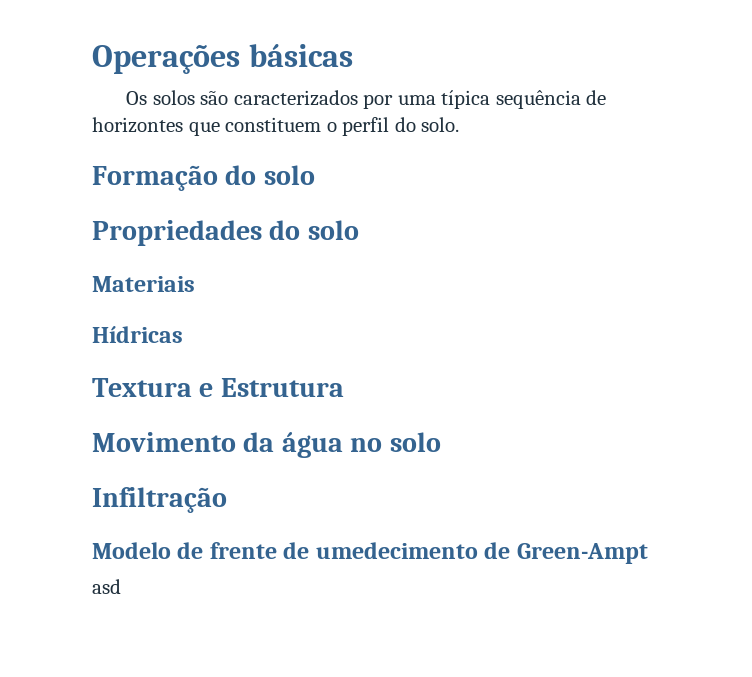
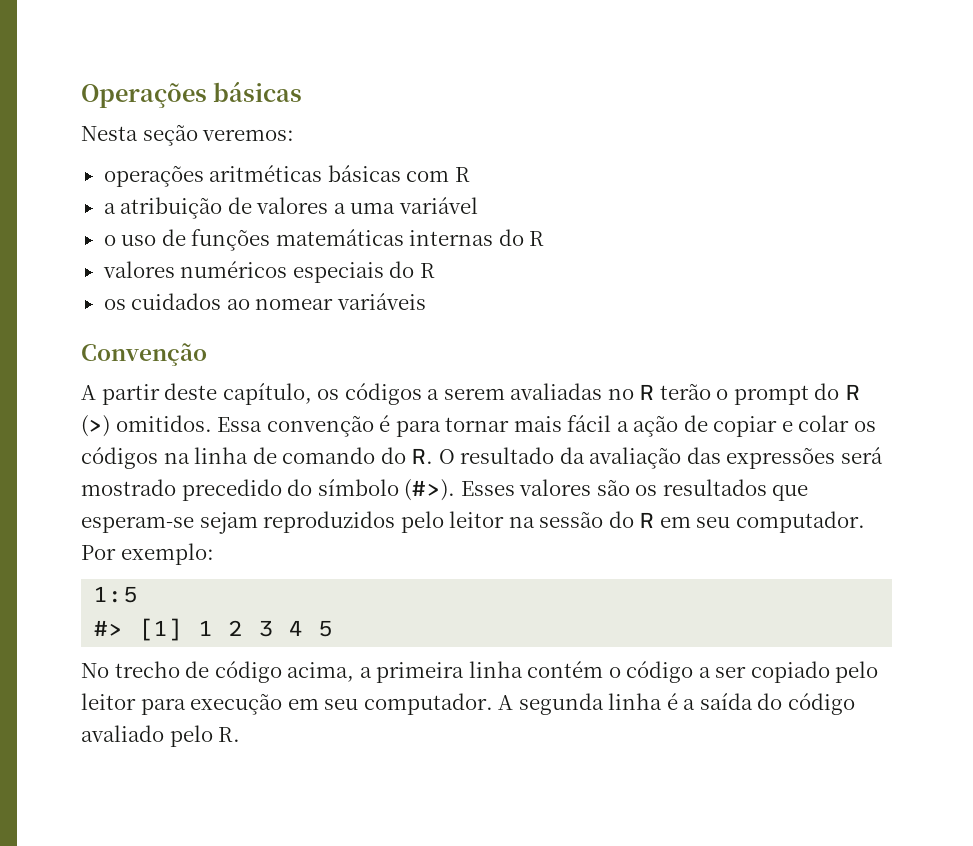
[126,90,607,109] [92,117,460,136] [92,165,315,191] [92,220,359,246] [92,276,195,292] [92,326,183,343] [92,378,344,397] [92,432,441,458] [92,487,227,513] [92,542,648,564] [92,579,121,594] Os solos são caracterizados por uma típica sequência de horizontes que constituem o perfil do solo. // Formação do solo // Propriedades do solo // Materiais // Hídricas // Textura e Estrutura // Movimento da água no solo // Infiltração // Modelo de frente de umedecimento de Green-Ampt // asd -> [81,124,295,146] [103,165,470,187] [103,197,478,219] [103,229,545,251] [102,261,435,283] [103,293,426,310] [81,343,207,366] [81,383,861,405] [81,415,877,437] [81,447,883,469] [81,479,809,501] [81,511,865,534] [81,543,214,565] [93,586,139,603] [93,618,334,641] [81,661,879,683] [81,693,855,715] [81,725,241,747] Nesta seção veremos: // operações aritméticas básicas com R // a atribuição de valores a uma variável // o uso de funções matemáticas internas do R // valores numéricos especiais do R // os cuidados ao nomear variáveis // Convenção // A partir deste capítulo, os códigos a serem avaliadas no R terão o prompt do R (>) omitidos. Essa convenção é para tornar mais fácil a ação de copiar e colar os códigos na linha de comando do R. O resultado da avaliação das expressões será mostrado precedido do símbolo (#>). Esses valores são os resultados que esperam-se sejam reproduzidos pelo leitor na sessão do R em seu computador. Por exemplo: // 1:5 // #> [1] 1 2 3 4 5 // No trecho de código acima, a primeira linha contém o código a ser copiado pelo leitor para execução em seu computador. A segunda linha é a saída do código avaliado pelo R.

